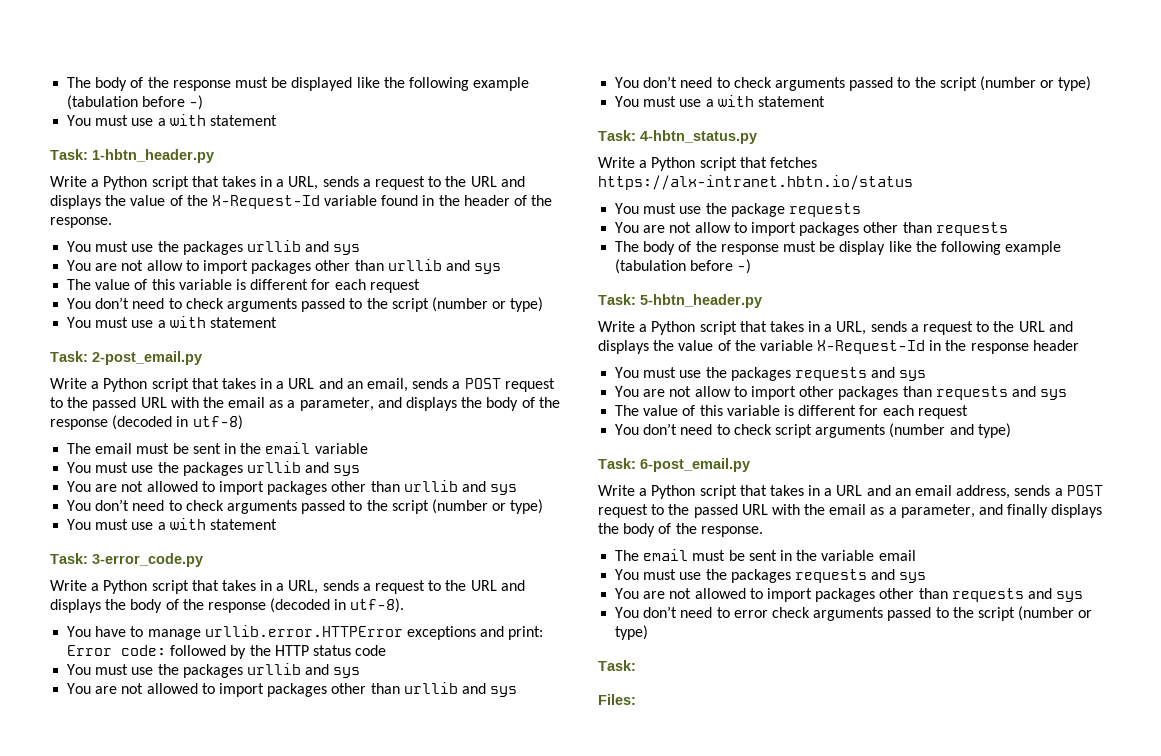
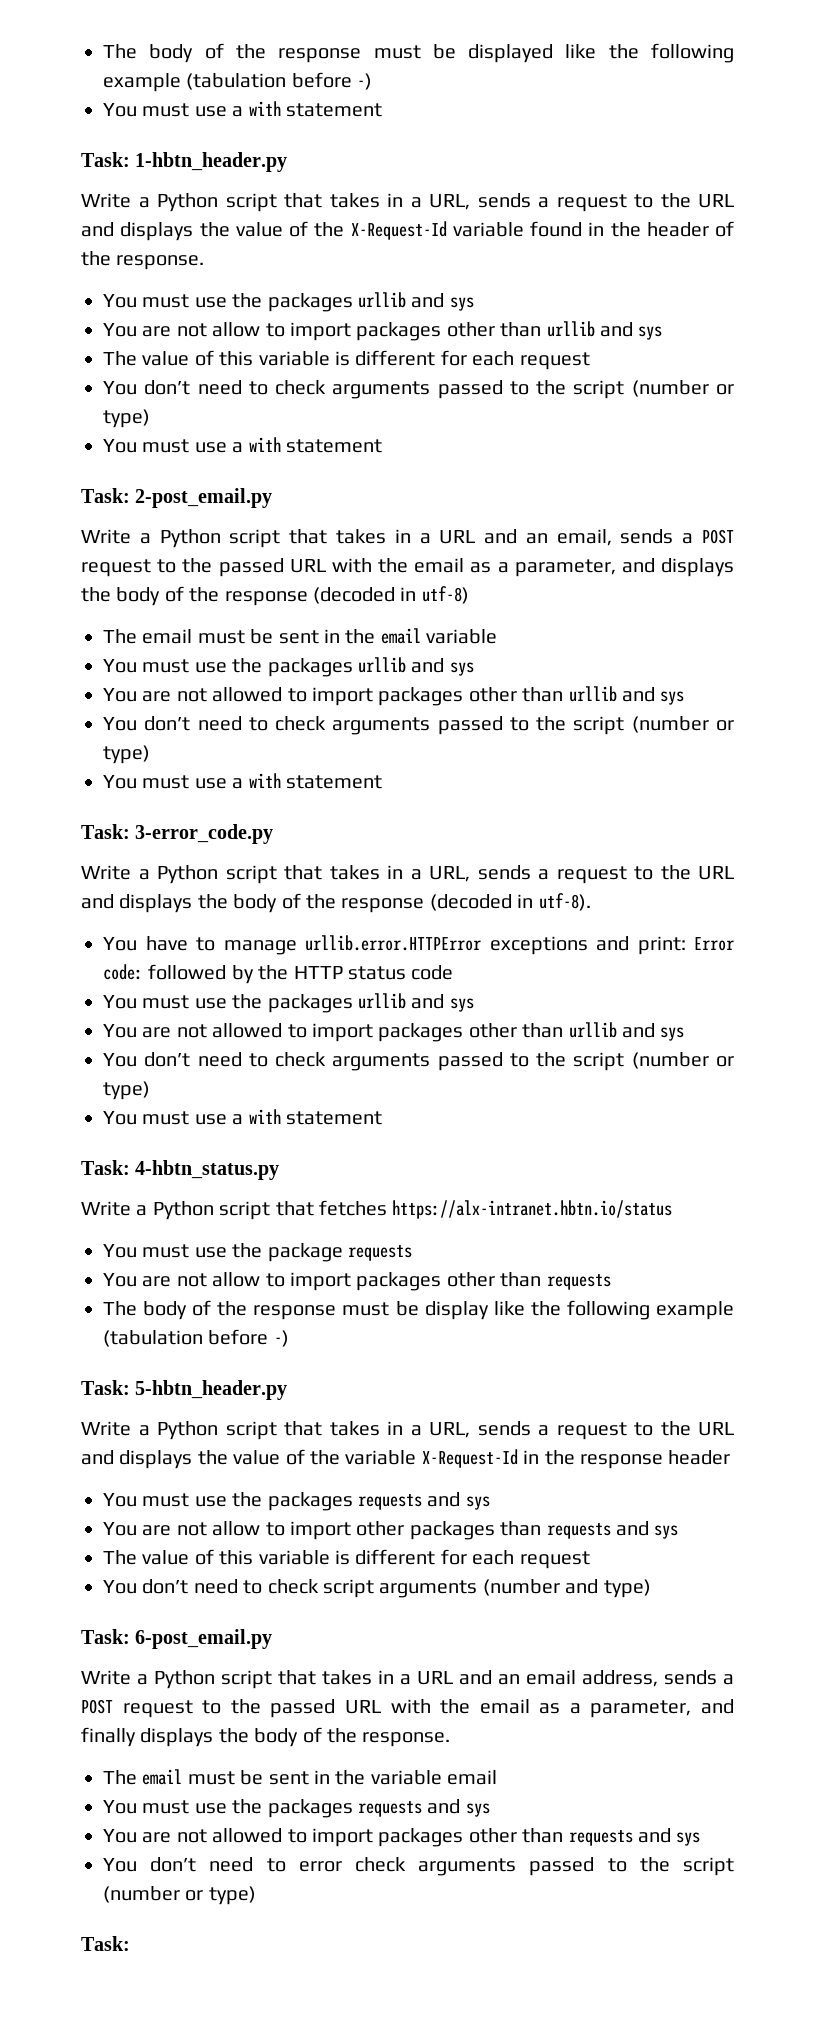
[598,694,636,705] // Files: -> (130, 1943) none

